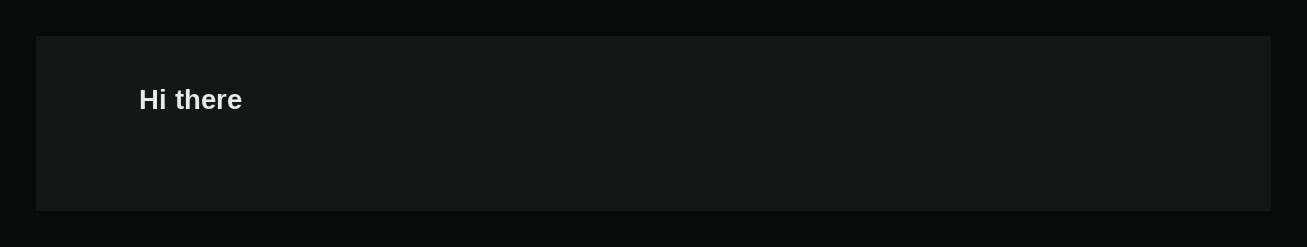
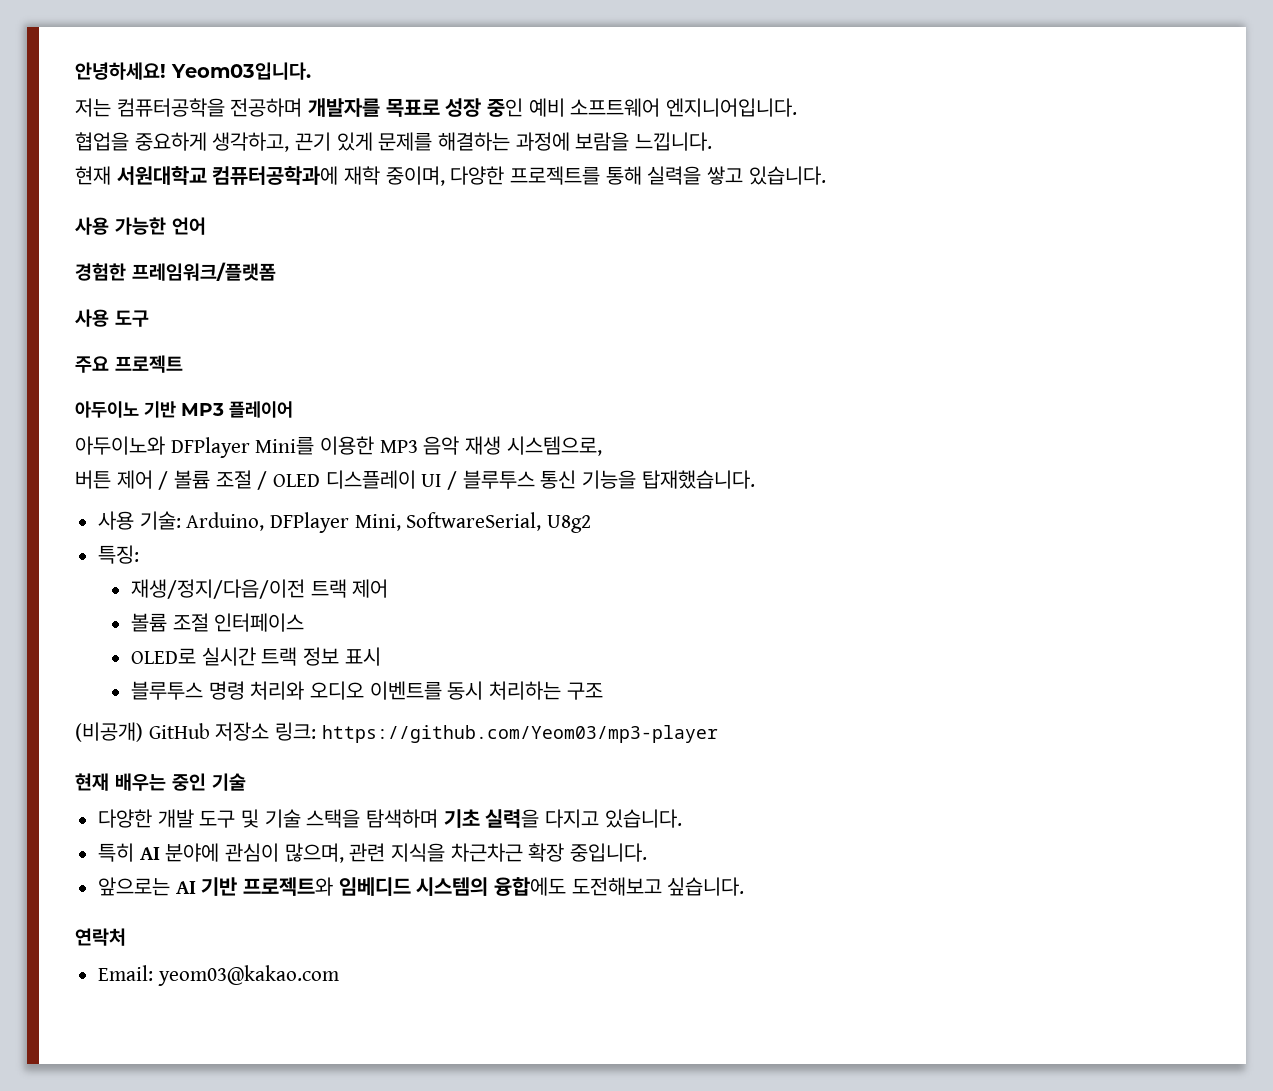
[139,89,242,109] Hi there -> [75,62,311,80] [75,98,798,117] [75,132,713,152] [75,166,826,186] [75,217,206,235] [75,262,276,281] [75,309,149,327] [75,355,183,373] [75,401,293,418] [75,436,602,458] [75,470,755,490] [98,511,592,533] [98,545,140,564] [130,579,389,599] [130,613,305,632] [130,647,381,666] [130,681,603,700] [75,722,718,743] [75,773,246,791] [98,809,682,828] [98,843,648,863] [98,877,745,896] [75,928,126,946] [98,965,339,986] 안녕하세요! Yeom03입니다. // 저는 컴퓨터공학을 전공하며 개발자를 목표로 성장 중인 예비 소프트웨어 엔지니어입니다. // 협업을 중요하게 생각하고, 끈기 있게 문제를 해결하는 과정에 보람을 느낍니다. // 현재 서원대학교 컴퓨터공학과에 재학 중이며, 다양한 프로젝트를 통해 실력을 쌓고 있습니다. // 사용 가능한 언어 // 경험한 프레임워크/플랫폼 // 사용 도구 // 주요 프로젝트 // 아두이노 기반 MP3 플레이어 // 아두이노와 DFPlayer Mini를 이용한 MP3 음악 재생 시스템으로, // 버튼 제어 / 볼륨 조절 / OLED 디스플레이 UI / 블루투스 통신 기능을 탑재했습니다. // 사용 기술: Arduino, DFPlayer Mini, SoftwareSerial, U8g2 // 특징: // 재생/정지/다음/이전 트랙 제어 // 볼륨 조절 인터페이스 // OLED로 실시간 트랙 정보 표시 // 블루투스 명령 처리와 오디오 이벤트를 동시 처리하는 구조 // (비공개) GitHub 저장소 링크: https://github.com/Yeom03/mp3-player // 현재 배우는 중인 기술 // 다양한 개발 도구 및 기술 스택을 탐색하며 기초 실력을 다지고 있습니다. // 특히 AI 분야에 관심이 많으며, 관련 지식을 차근차근 확장 중입니다. // 앞으로는 AI 기반 프로젝트와 임베디드 시스템의 융합에도 도전해보고 싶습니다. // 연락처 // Email: yeom03@kakao.com

